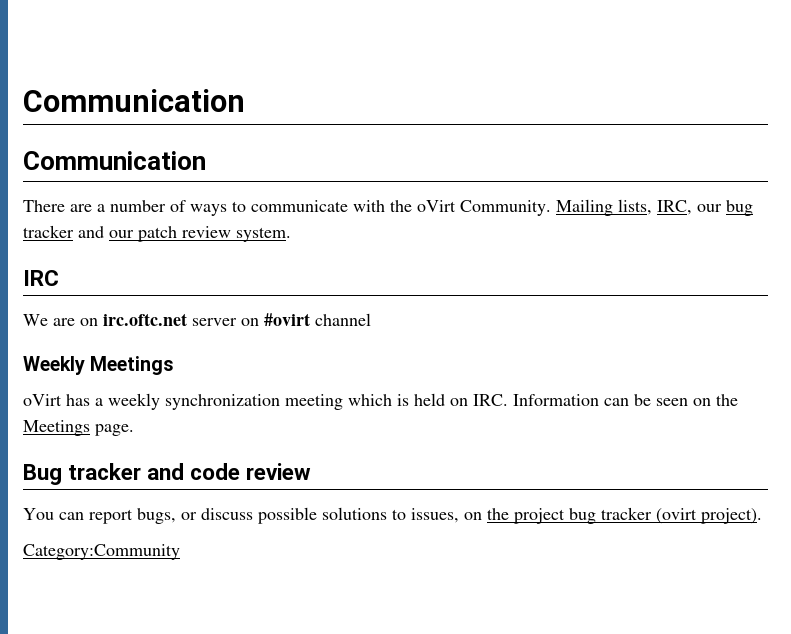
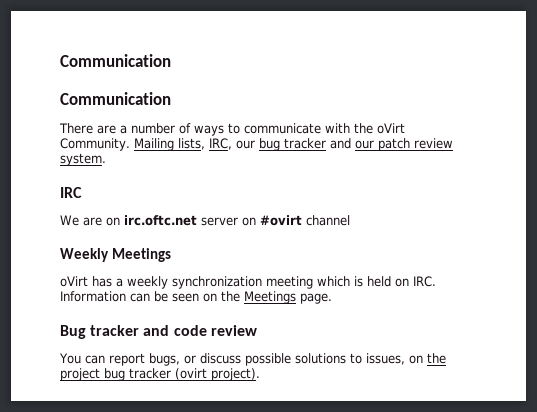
[23,544,180,560] // Category:Community -> (260, 374) none

